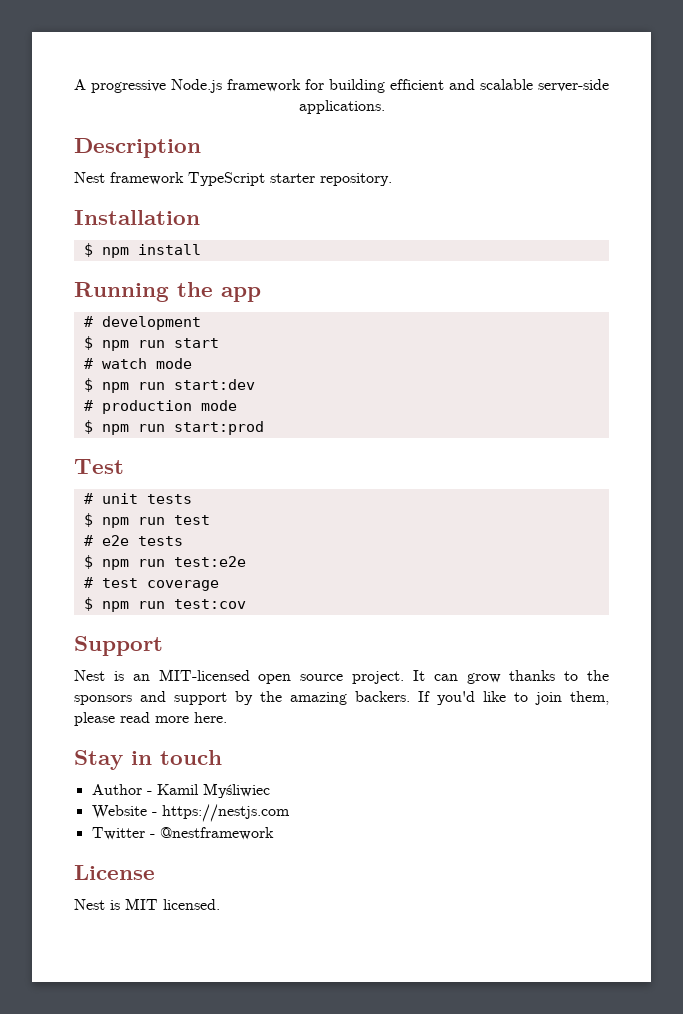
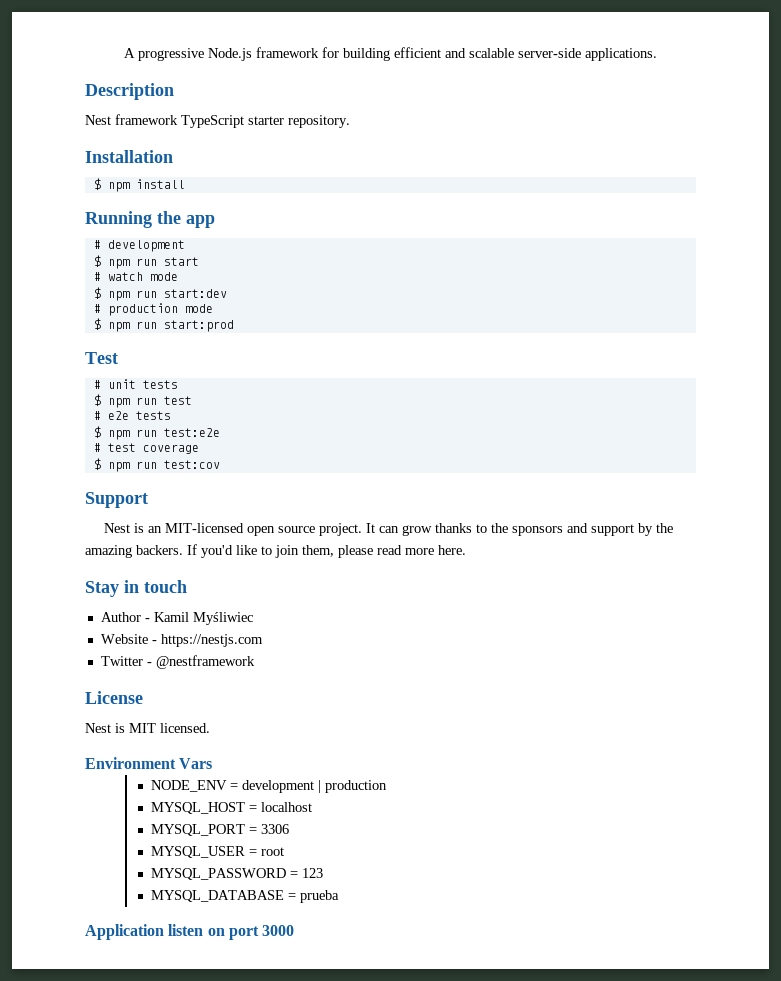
(220, 904) none -> [85,757,213,769] [150,780,387,793] [150,802,312,814] [150,824,289,836] [150,846,284,858] [150,868,323,880] [150,890,339,903] [85,924,295,940] // Environment Vars // NODE_ENV = development | production // MYSQL_HOST = localhost // MYSQL_PORT = 3306 // MYSQL_USER = root // MYSQL_PASSWORD = 123 // MYSQL_DATABASE = prueba // Application listen on port 3000

